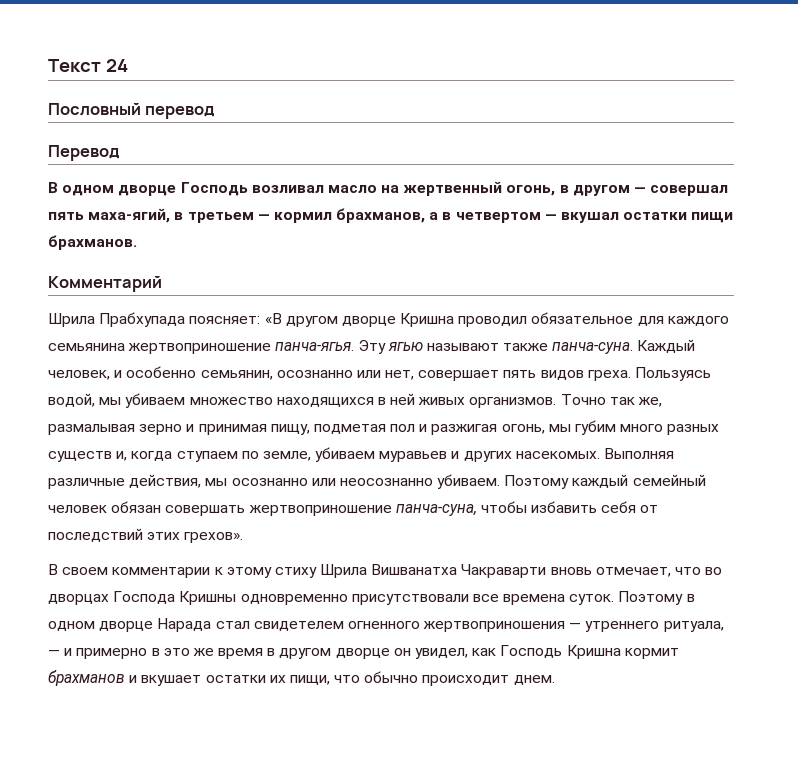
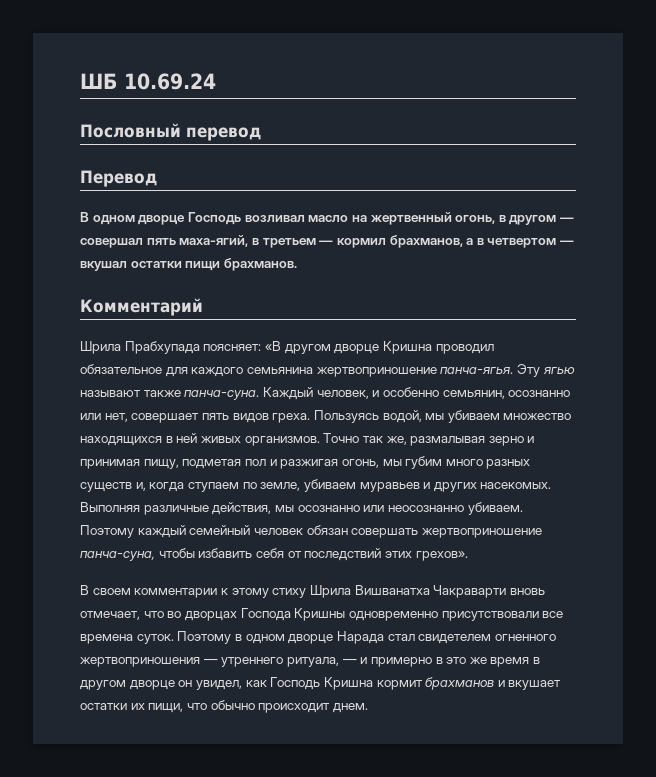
[48,59,128,72] Текст 24 -> [80,73,216,90] ШБ 10.69.24

